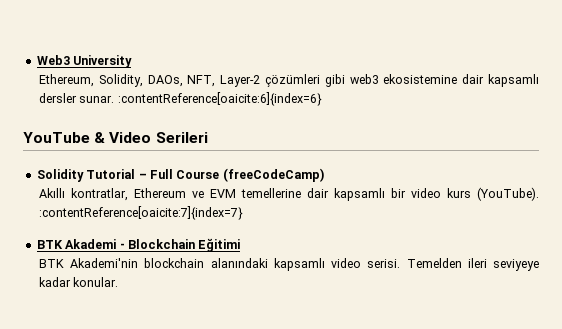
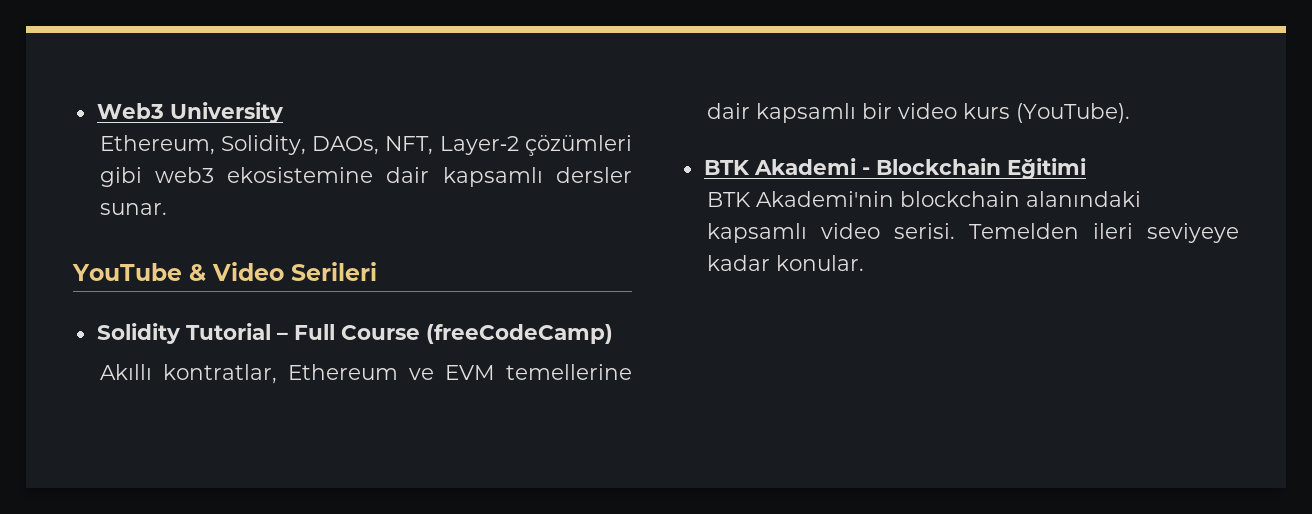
[117,92,322,106] :contentReference[oaicite:6]{index=6} -> (167, 209) none
[38,206,243,220] :contentReference[oaicite:7]{index=7} -> (1130, 113) none

